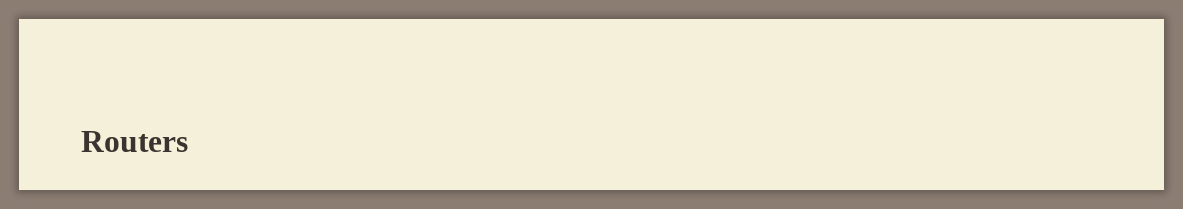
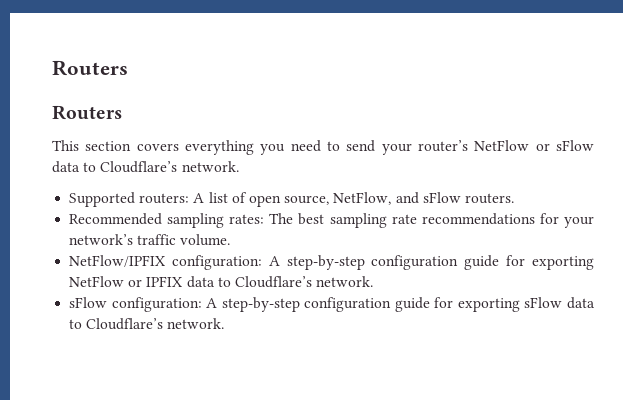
[81,131,188,152] Routers -> [52,60,128,76] [52,105,122,120] [52,140,594,155] [52,161,239,173] [69,192,514,207] [69,213,594,228] [69,234,231,246] [69,255,595,270] [69,276,374,288] [69,297,596,312] [69,318,225,330] Routers // Routers // This section covers everything you need to send your router’s NetFlow or sFlow data to Cloudflare’s network. // Supported routers: A list of open source, NetFlow, and sFlow routers. // Recommended sampling rates: The best sampling rate recommendations for your network’s traffic volume. // NetFlow/IPFIX configuration: A step-by-step configuration guide for exporting NetFlow or IPFIX data to Cloudflare’s network. // sFlow configuration: A step-by-step configuration guide for exporting sFlow data to Cloudflare’s network.

